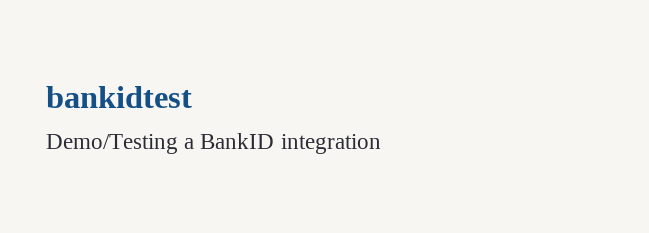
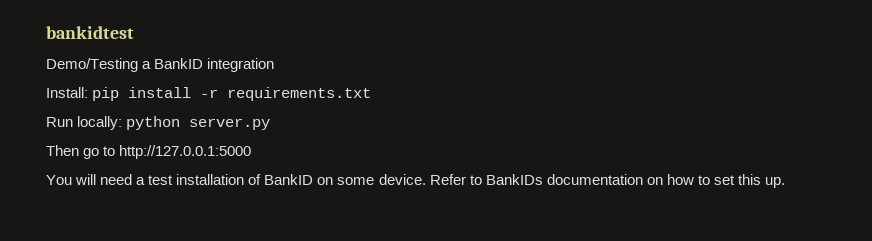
(381, 144) none -> [46,87,372,101] [46,116,271,130] [46,145,252,159] [46,174,785,188] // Install: pip install -r requirements.txt // Run locally: python server.py // Then go to http://127.0.0.1:5000 // You will need a test installation of BankID on some device. Refer to BankIDs documentation on how to set this up.

